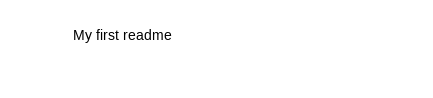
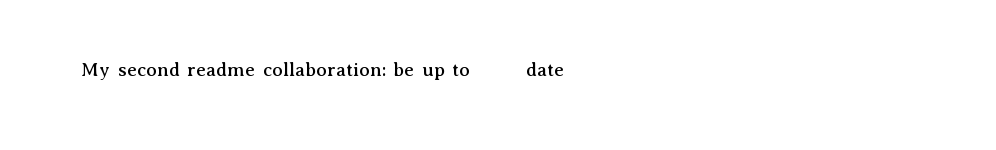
[96,29,172,40] first readme -> [117,62,564,80] second readme collaboration: be up to date

